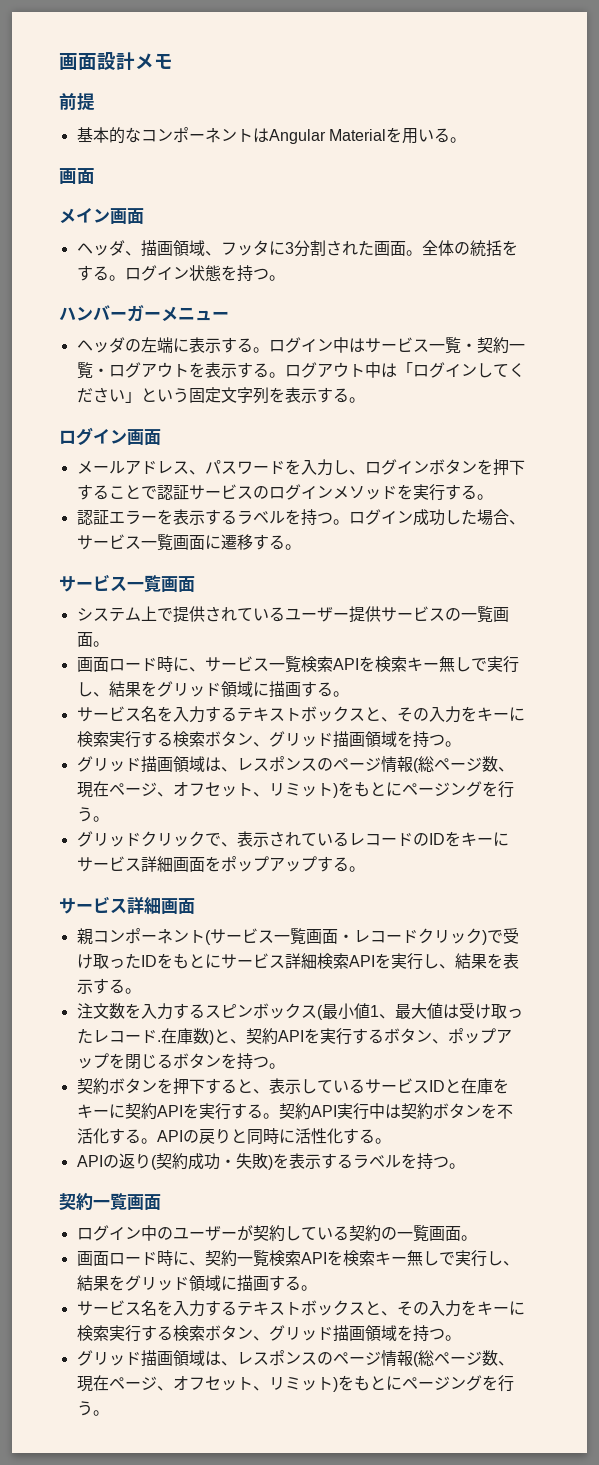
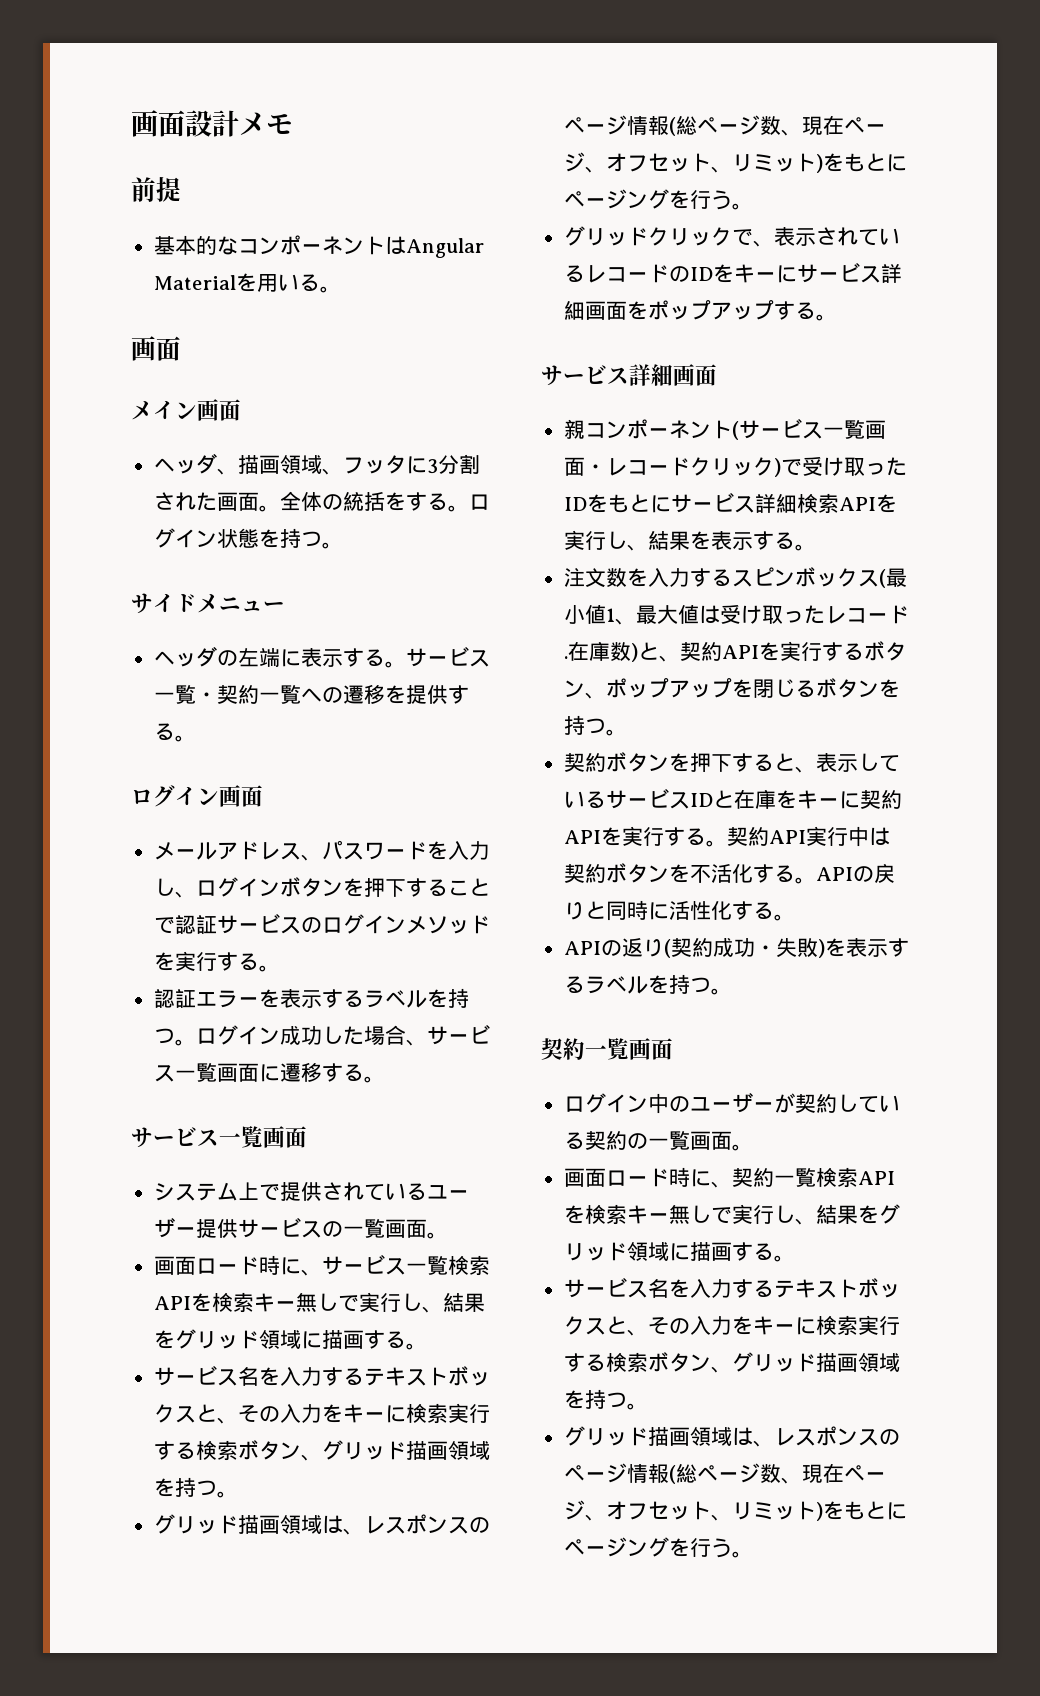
[59,305,161,322] ハンバーガー -> [131,593,197,614] サイド
[268,337,365,353] ログイン中は -> (406, 664) none
[92,362,525,378] [76,387,317,404] ・ログアウトを表示する。ログアウト中は「ログインしてください」という固定文字列を表示 -> [300,684,448,704] への遷移を提供

